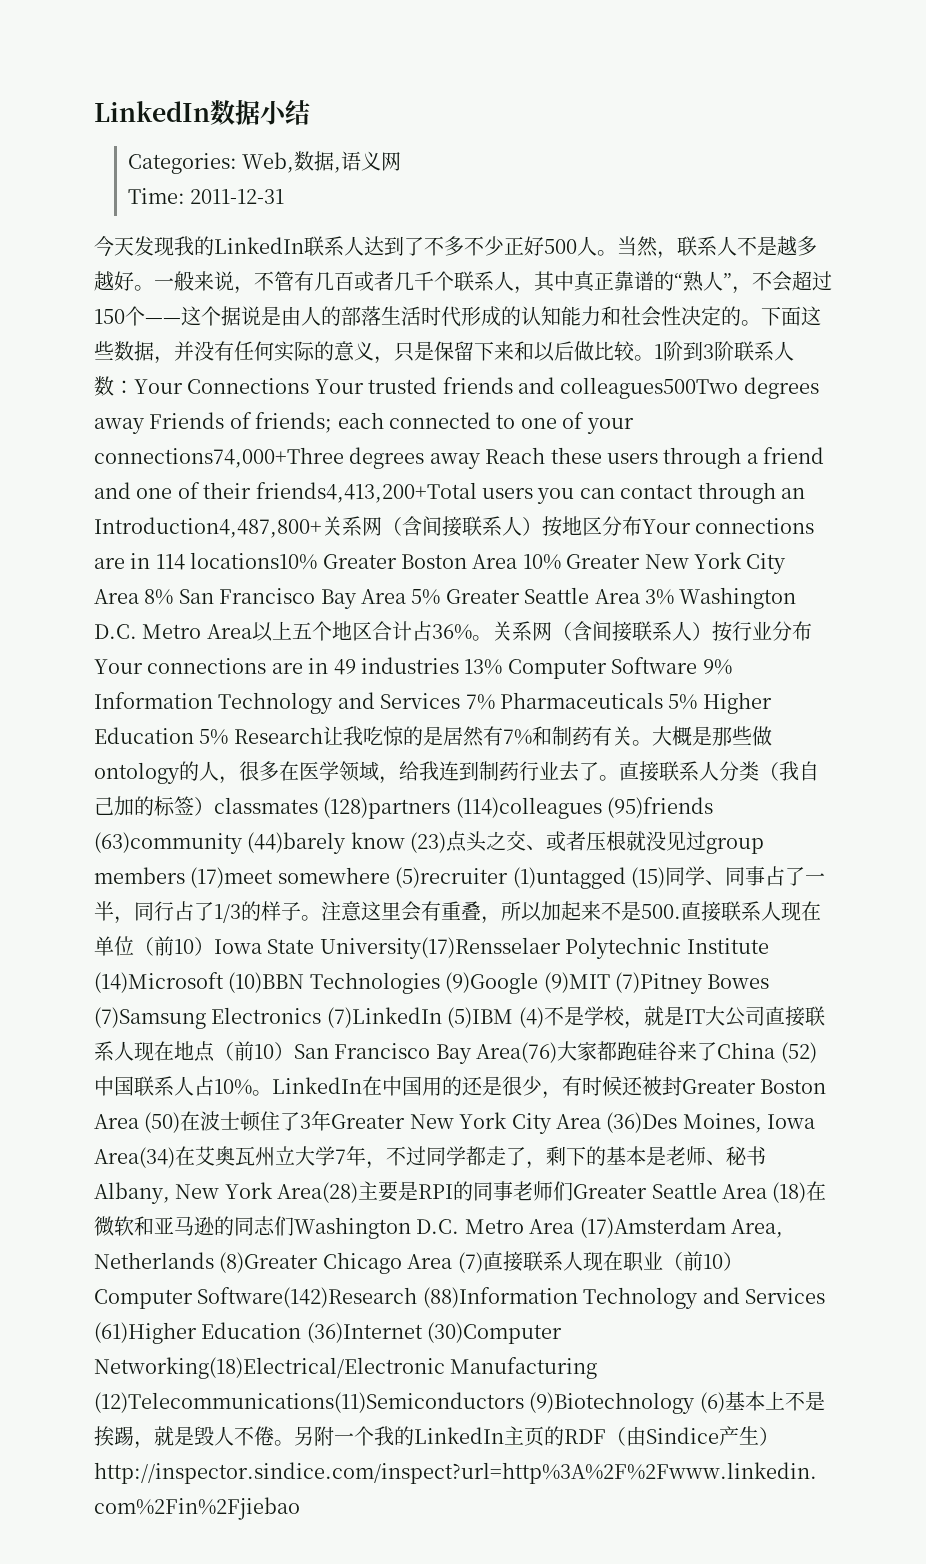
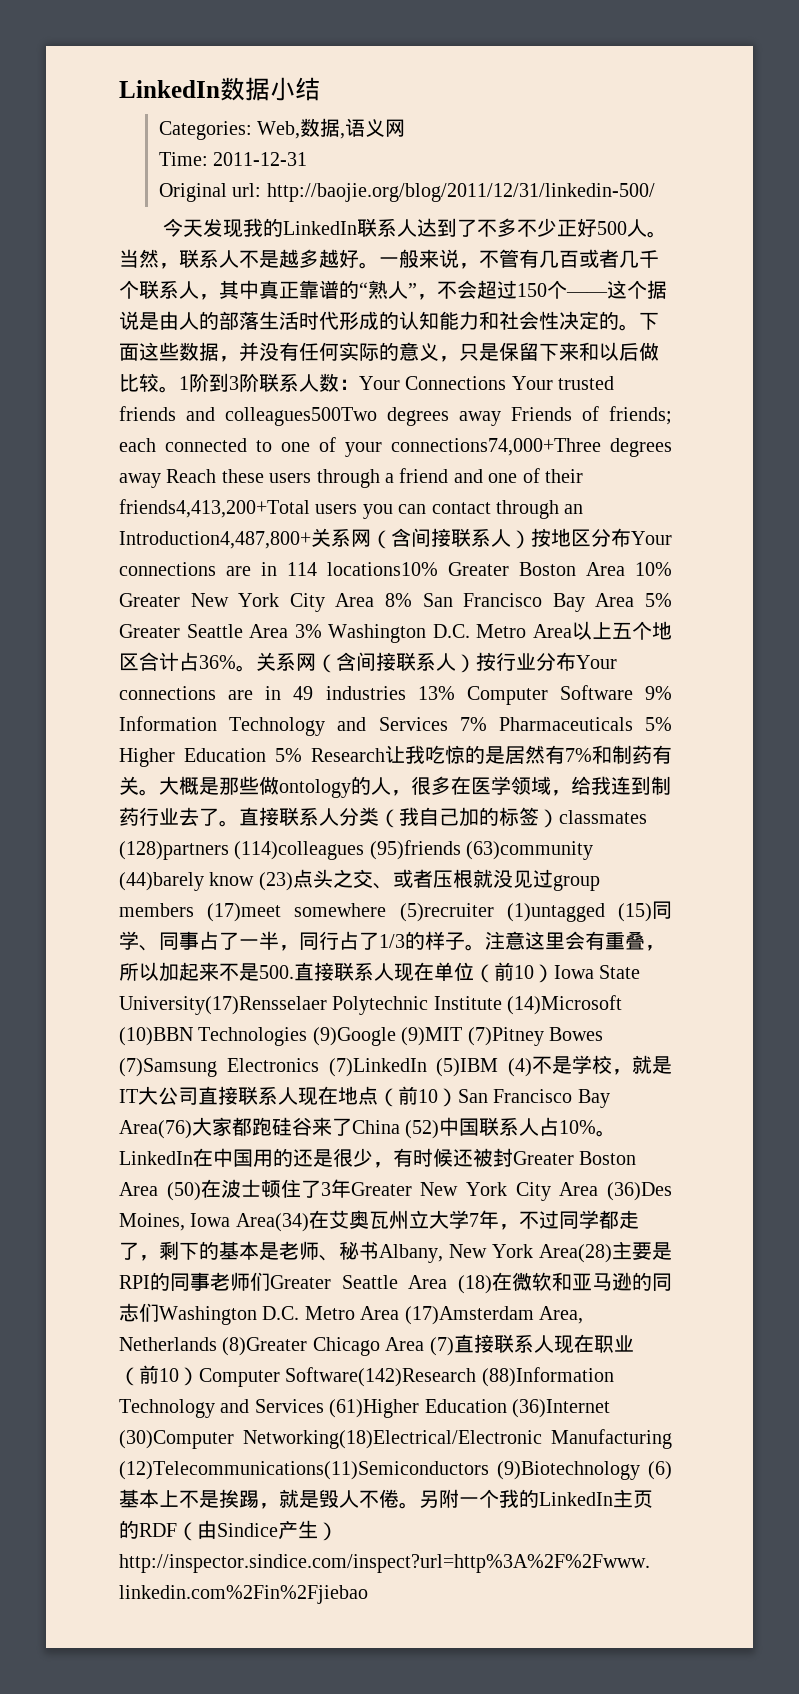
(285, 196) none -> [158,183,655,202] // Original url: http://baojie.org/blog/2011/12/31/linkedin-500/

